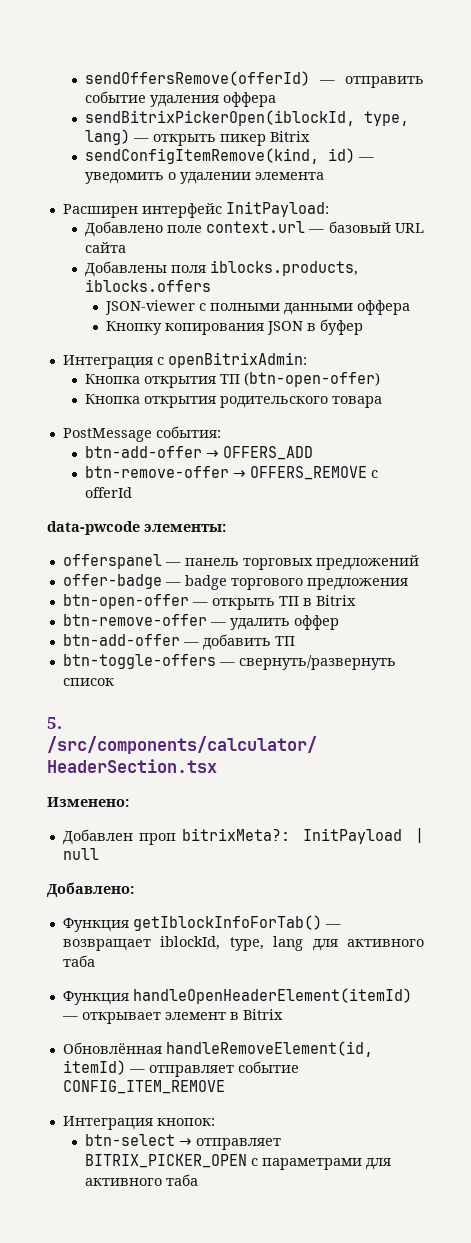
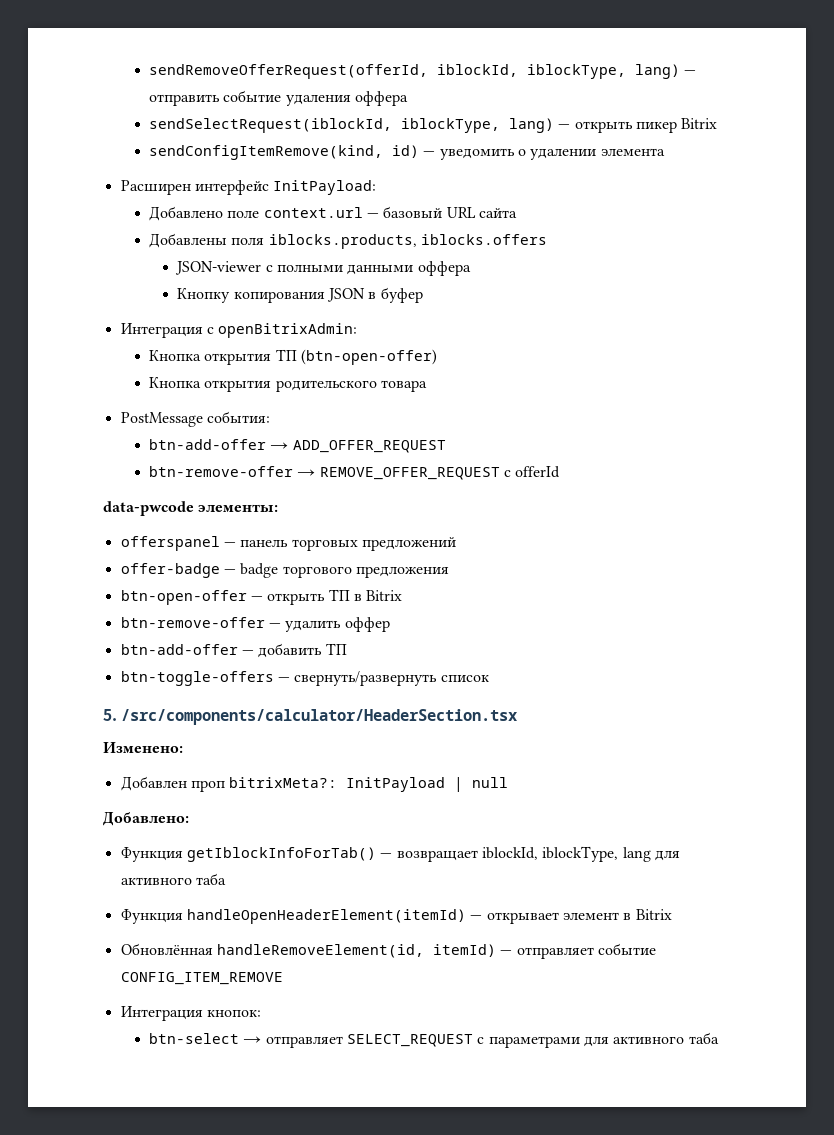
[84,71,310,86] sendOffersRemove(offerId) -> [148,64,680,79] sendRemoveOfferRequest(offerId, iblockId, iblockType, lang)
[84,110,409,126] sendBitrixPickerOpen(iblockId, type, -> [148,118,500,133] sendSelectRequest(iblockId, iblockType,
[222,446,313,460] OFFERS_ADD -> [292,440,446,453] ADD_OFFER_REQUEST
[249,466,367,480] OFFERS_REMOVE -> [319,467,500,480] REMOVE_OFFER_REQUEST
[229,937,264,951] type, -> [542,846,619,862] iblockType,
[84,1154,247,1168] BITRIX_PICKER_OPEN -> [346,1034,473,1047] SELECT_REQUEST

